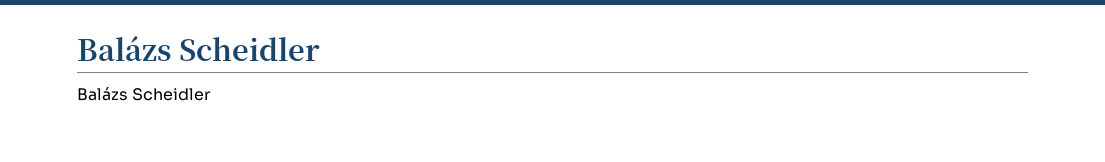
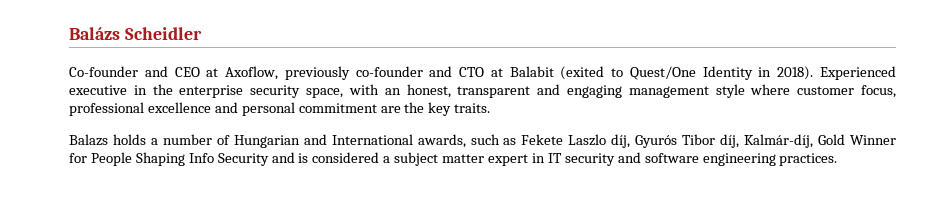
[77,87,212,101] Balázs Scheidler -> [69,66,896,80] [69,84,896,98] [69,102,491,116] [69,134,896,148] [69,152,838,166] Co-founder and CEO at Axoflow, previously co-founder and CTO at Balabit (exited to Quest/One Identity in 2018). Experienced executive in the enterprise security space, with an honest, transparent and engaging management style where customer focus, professional excellence and personal commitment are the key traits. // Balazs holds a number of Hungarian and International awards, such as Fekete Laszlo díj, Gyurós Tibor díj, Kalmár-díj, Gold Winner for People Shaping Info Security and is considered a subject matter expert in IT security and software engineering practices.

